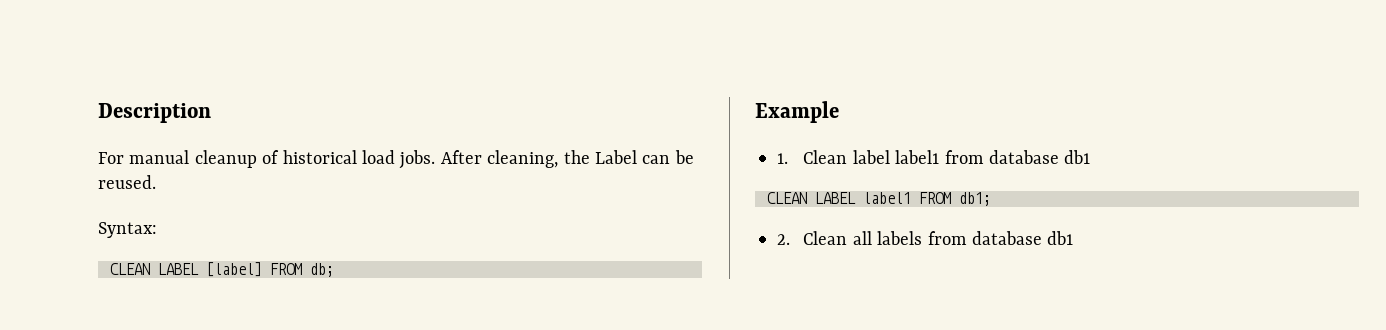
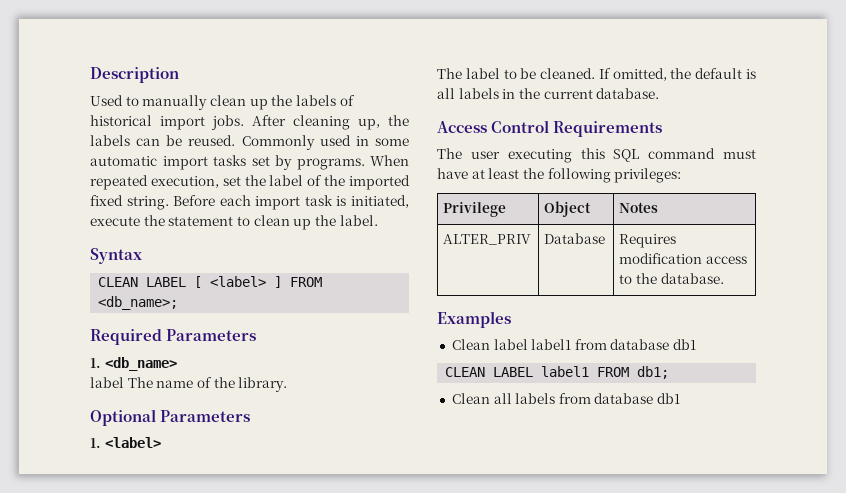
[98,150,257,168] For manual cleanup -> [90,95,336,110] Used to manually clean up the labels
[362,150,395,164] load -> [160,116,205,130] import
[487,150,637,168] cleaning, the Label -> [293,115,409,130] [90,135,130,146] cleaning up, the labels
[98,222,157,238] [110,262,334,277] [755,101,839,123] [777,153,788,164] // Syntax: // CLEAN LABEL [label] FROM db; // Example // 1. -> [241,135,409,150] [90,155,409,170] [90,175,410,190] [90,195,409,210] [90,215,378,230] [90,248,142,264] [98,276,323,288] [98,296,179,310] [90,329,257,345] [90,357,177,371] [90,377,288,392] [90,409,251,426] [90,437,161,448] [437,68,756,81] [437,88,660,99] [437,120,663,137] [437,148,756,163] [437,168,682,183] [443,202,507,217] [544,201,592,217] [619,202,659,213] [443,234,532,245] [544,233,606,244] [619,234,677,248] [619,253,748,264] [619,273,724,284] [437,311,511,328] Commonly used in some automatic import tasks set by programs. When repeated execution, set the label of the imported fixed string. Before each import task is initiated, execute the statement to clean up the label. // Syntax // CLEAN LABEL [ <label> ] FROM <db_name>; // Required Parameters // 1. <db_name> // label The name of the library. // Optional Parameters // 1. <label> // The label to be cleaned. If omitted, the default is all labels in the current database. // Access Control Requirements // The user executing this SQL command must have at least the following privileges: // Privilege | Object | Notes // ALTER_PRIV | Database | Requires modification access to the database. // Examples //
[777,234,790,245] 2. -> (670, 372) none

